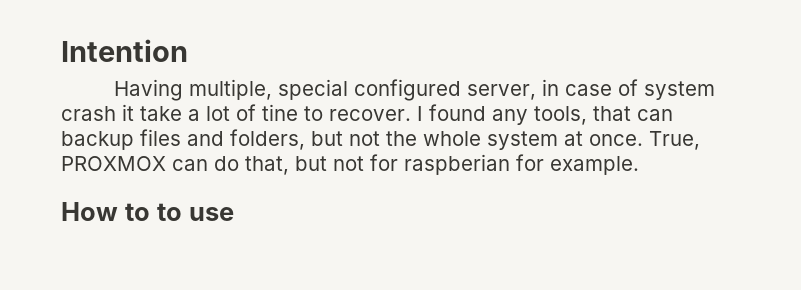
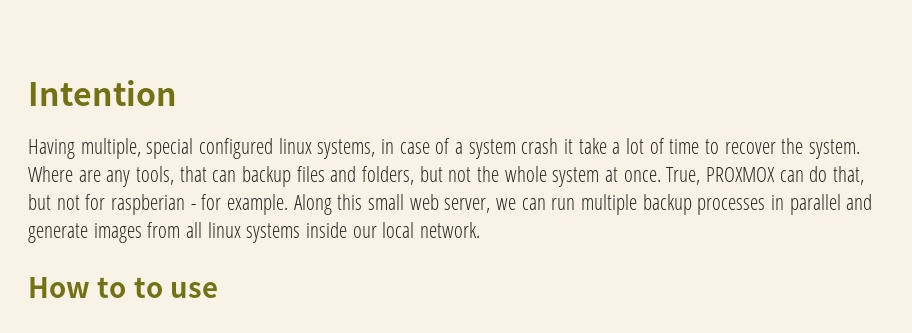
[466,84,536,100] server, -> [278,138,376,159] linux systems,
(638, 87) none -> [455,142,464,154] a
[262,104,486,121] tine to recover. I found -> [669,138,861,159] [28,166,101,182] time to recover the system. Where are
(510, 164) none -> [190,204,196,210] -
(639, 165) none -> [293,194,873,215] [28,222,481,243] Along this small web server, we can run multiple backup processes in parallel and generate images from all linux systems inside our local network.

